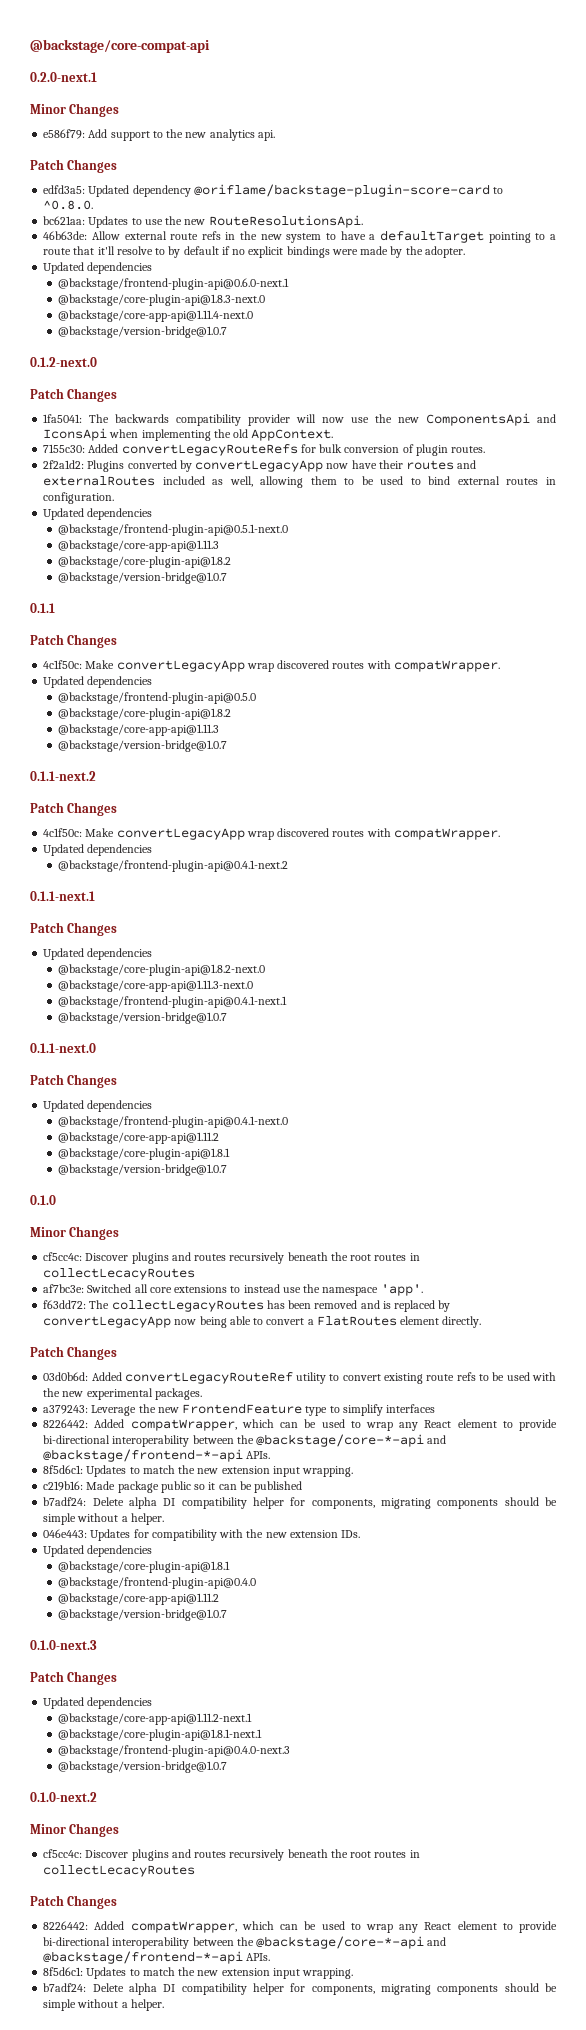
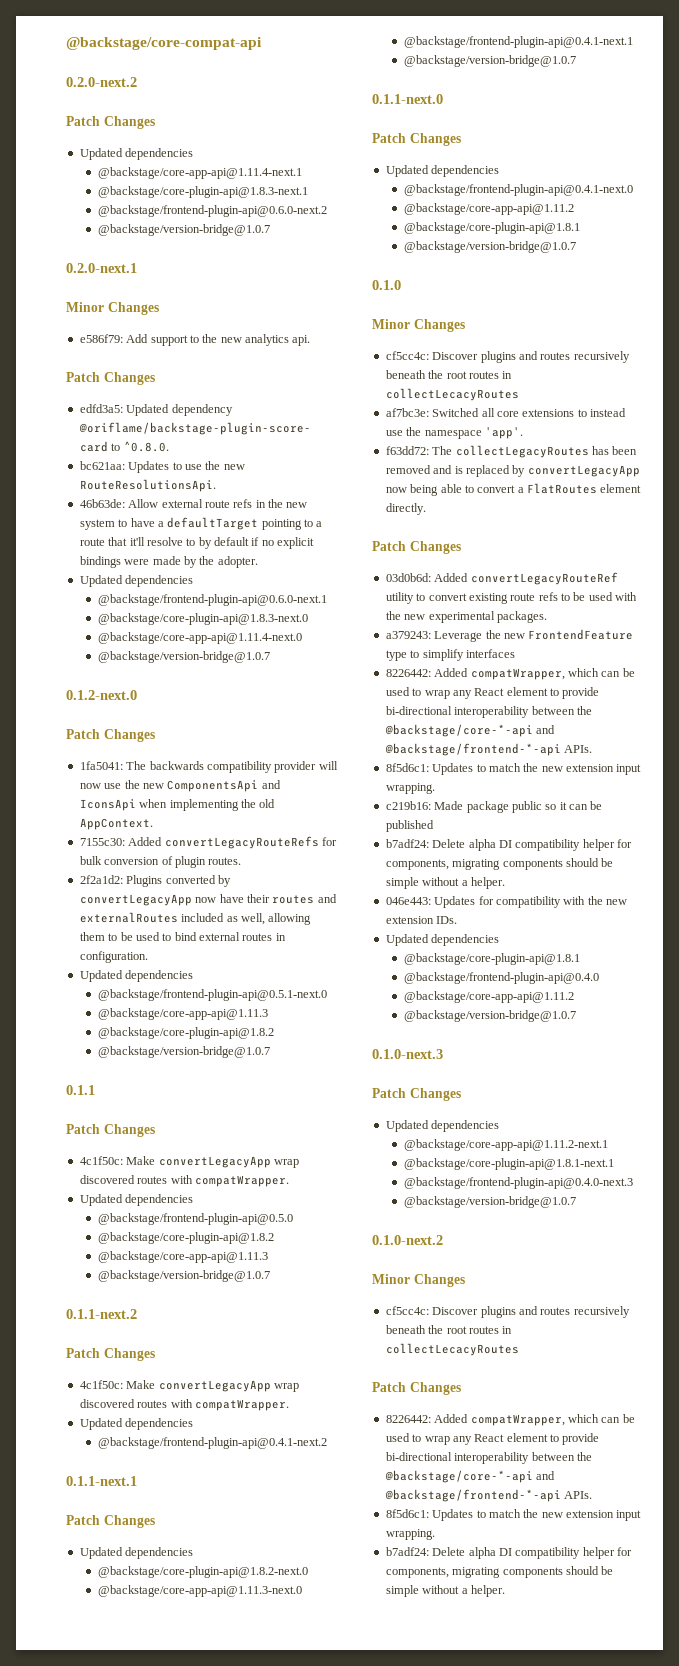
(210, 46) none -> [66,77,137,87] [66,116,155,129] [79,148,194,160] [97,167,302,179] [97,186,308,198] [97,205,327,217] [97,224,270,236] // 0.2.0-next.2 // Patch Changes // Updated dependencies // @backstage/core-app-api@1.11.4-next.1 // @backstage/core-plugin-api@1.8.3-next.1 // @backstage/frontend-plugin-api@0.6.0-next.2 // @backstage/version-bridge@1.0.7

